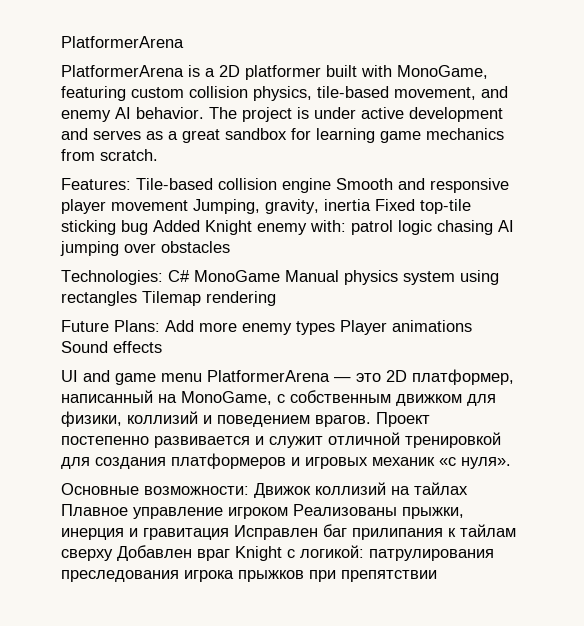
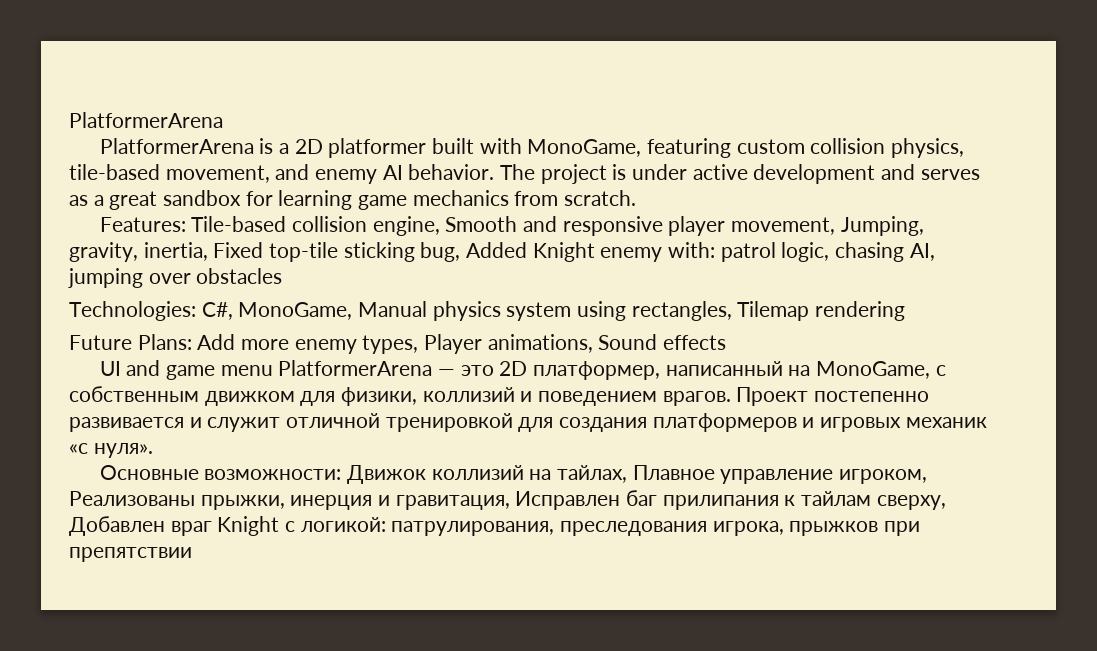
[282,178,331,193] engine -> [372,216,440,236] engine,
[111,200,188,211] movement -> [730,217,835,235] movement,
[324,199,371,211] inertia -> [143,242,208,261] inertia,
[121,220,148,235] bug -> [420,242,461,262] bug,
[398,220,514,235] logic chasing AI -> [781,242,935,262] logic, chasing AI,
[168,270,280,282] C# MonoGame -> [201,302,353,320] C#, MonoGame,
[61,291,137,306] rectangles -> [631,301,732,321] rectangles,
[296,320,472,335] types Player animations -> [362,334,593,354] types, Player animations,
[414,482,468,495] тайлах -> [556,465,627,483] тайлах,
[228,507,288,519] игроком -> [838,469,927,484] игроком,
[143,528,229,540] гравитация -> [395,495,510,510] гравитация,
[61,549,113,561] сверху -> [876,495,946,510] сверху,
[369,549,494,561] [61,570,234,582] патрулирования преследования игрока -> [391,521,784,536] патрулирования, преследования игрока,

